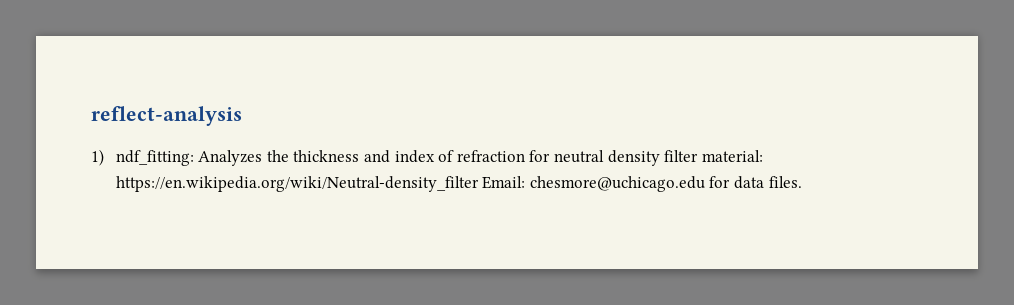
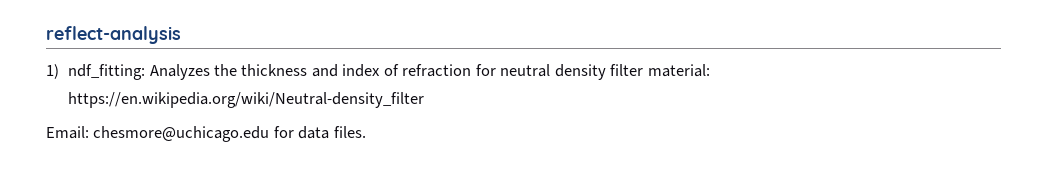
(479, 184) none -> (425, 100) //

